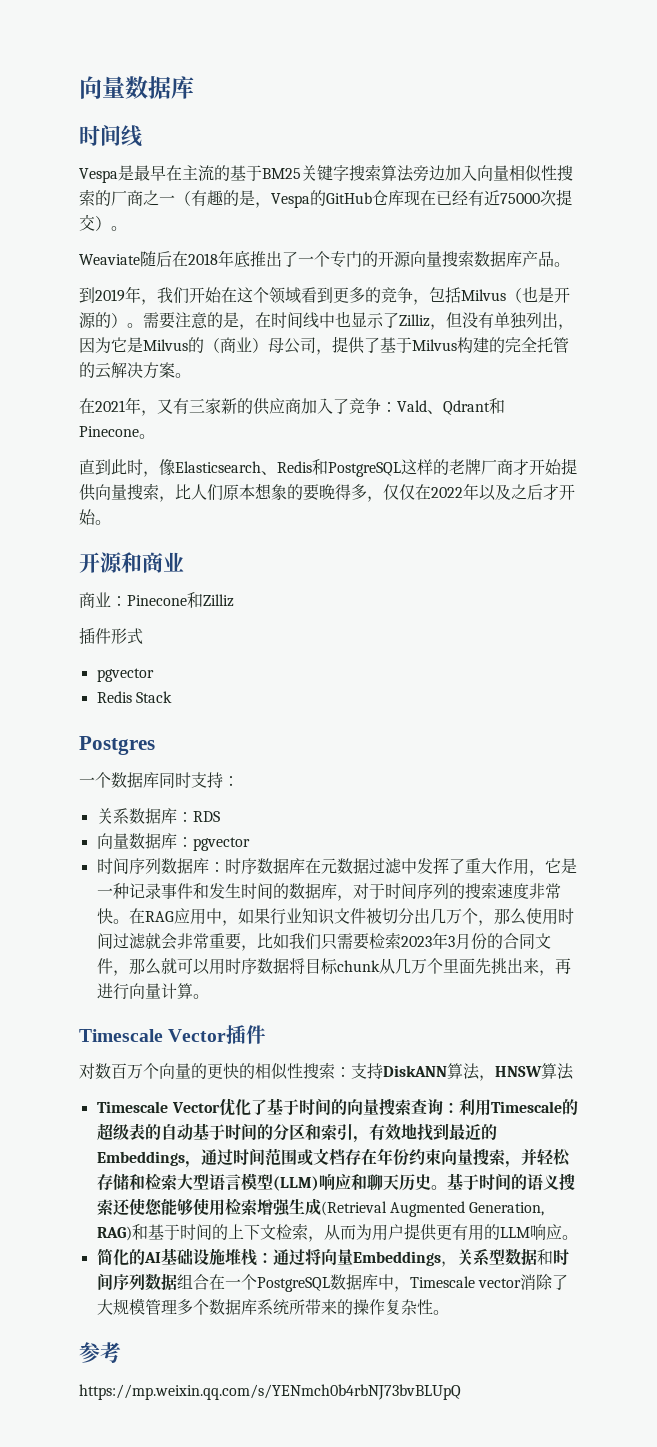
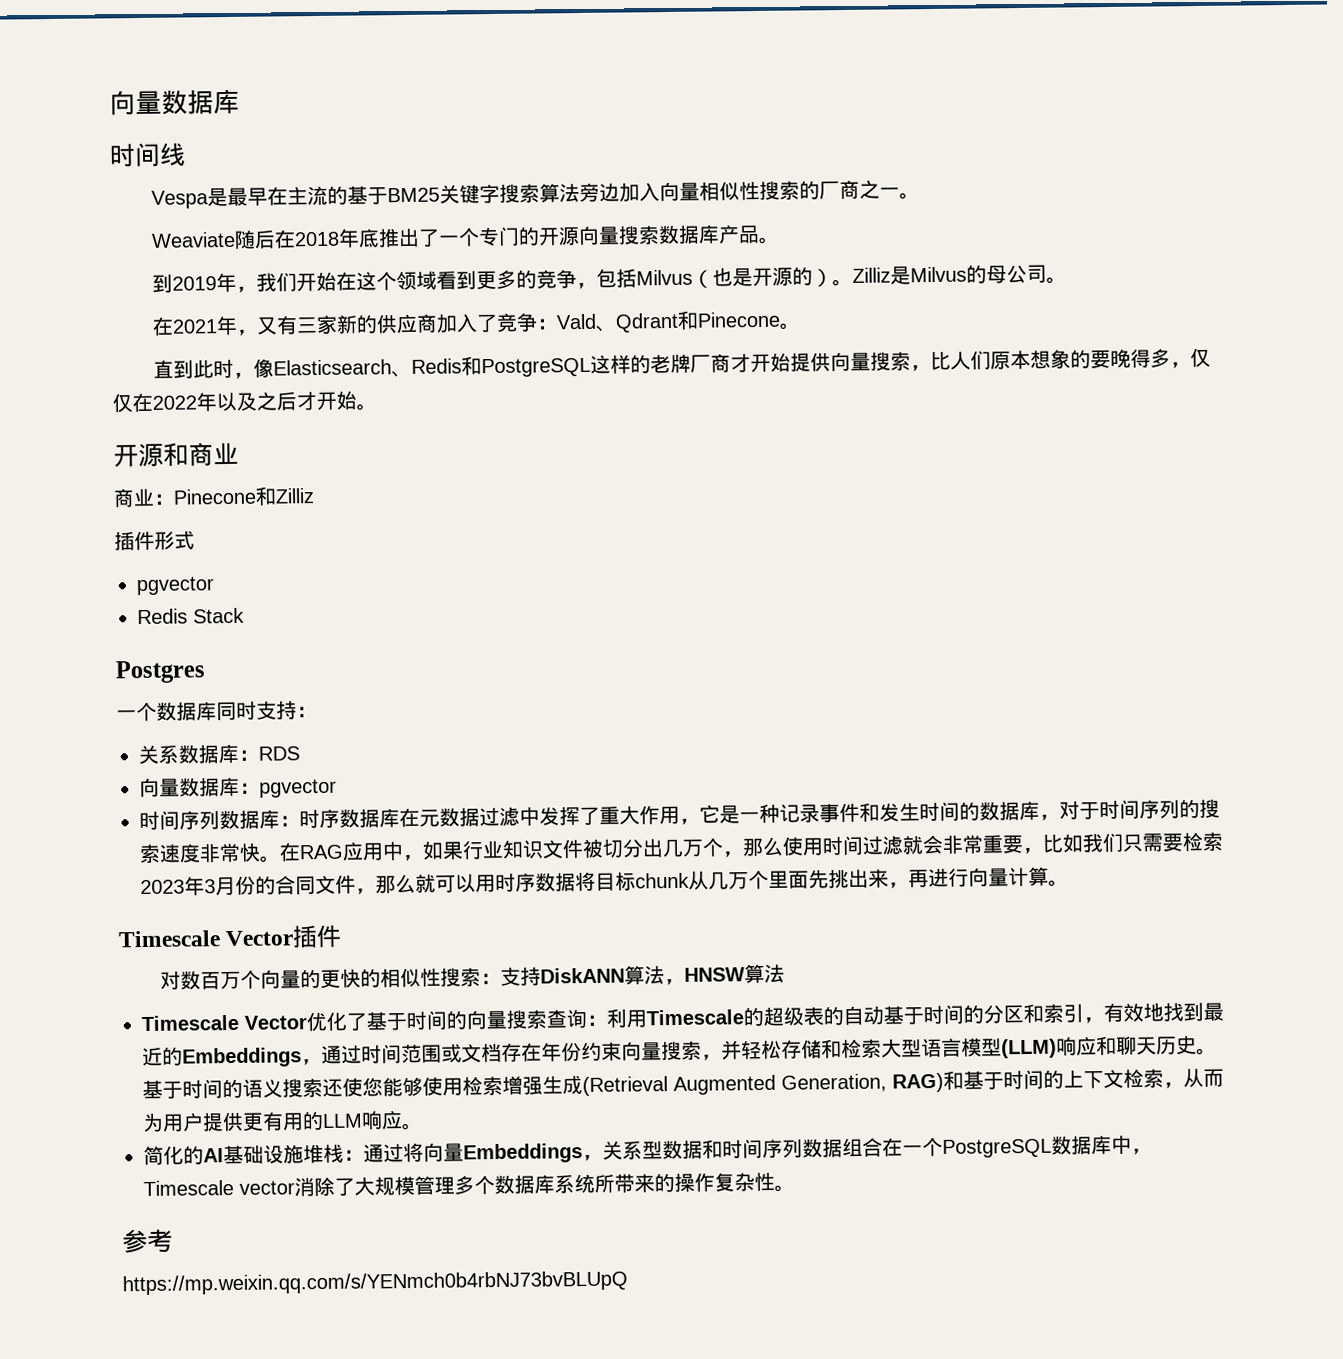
[175,189,572,208] [79,214,111,231] （有趣的是，Vespa的GitHub仓库现在已经有近75000次提交） -> (901, 192) none
[143,311,574,330] [79,336,569,355] [79,362,175,379] 需要注意的是，在时间线中也显示了Zilliz，但没有单独列出，因为它是Milvus的（商业）母公司，提供了基于Milvus构建的完全托管的云解决方案 -> [852,264,1048,285] Zilliz是Milvus的母公司

